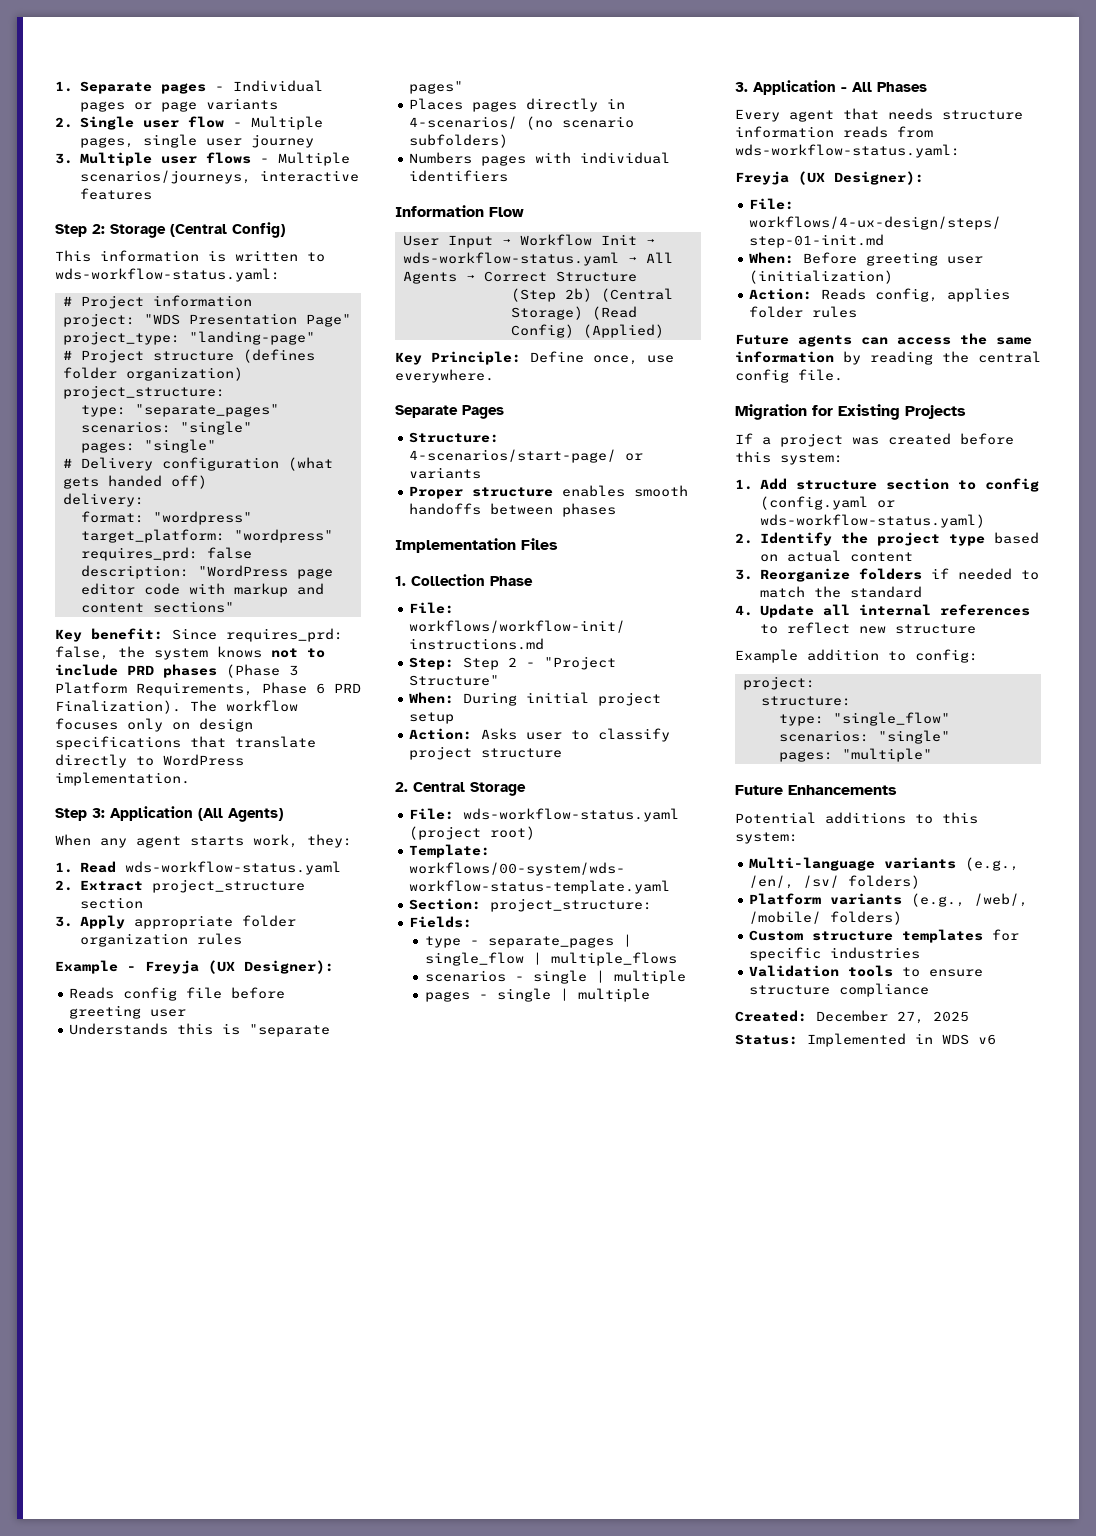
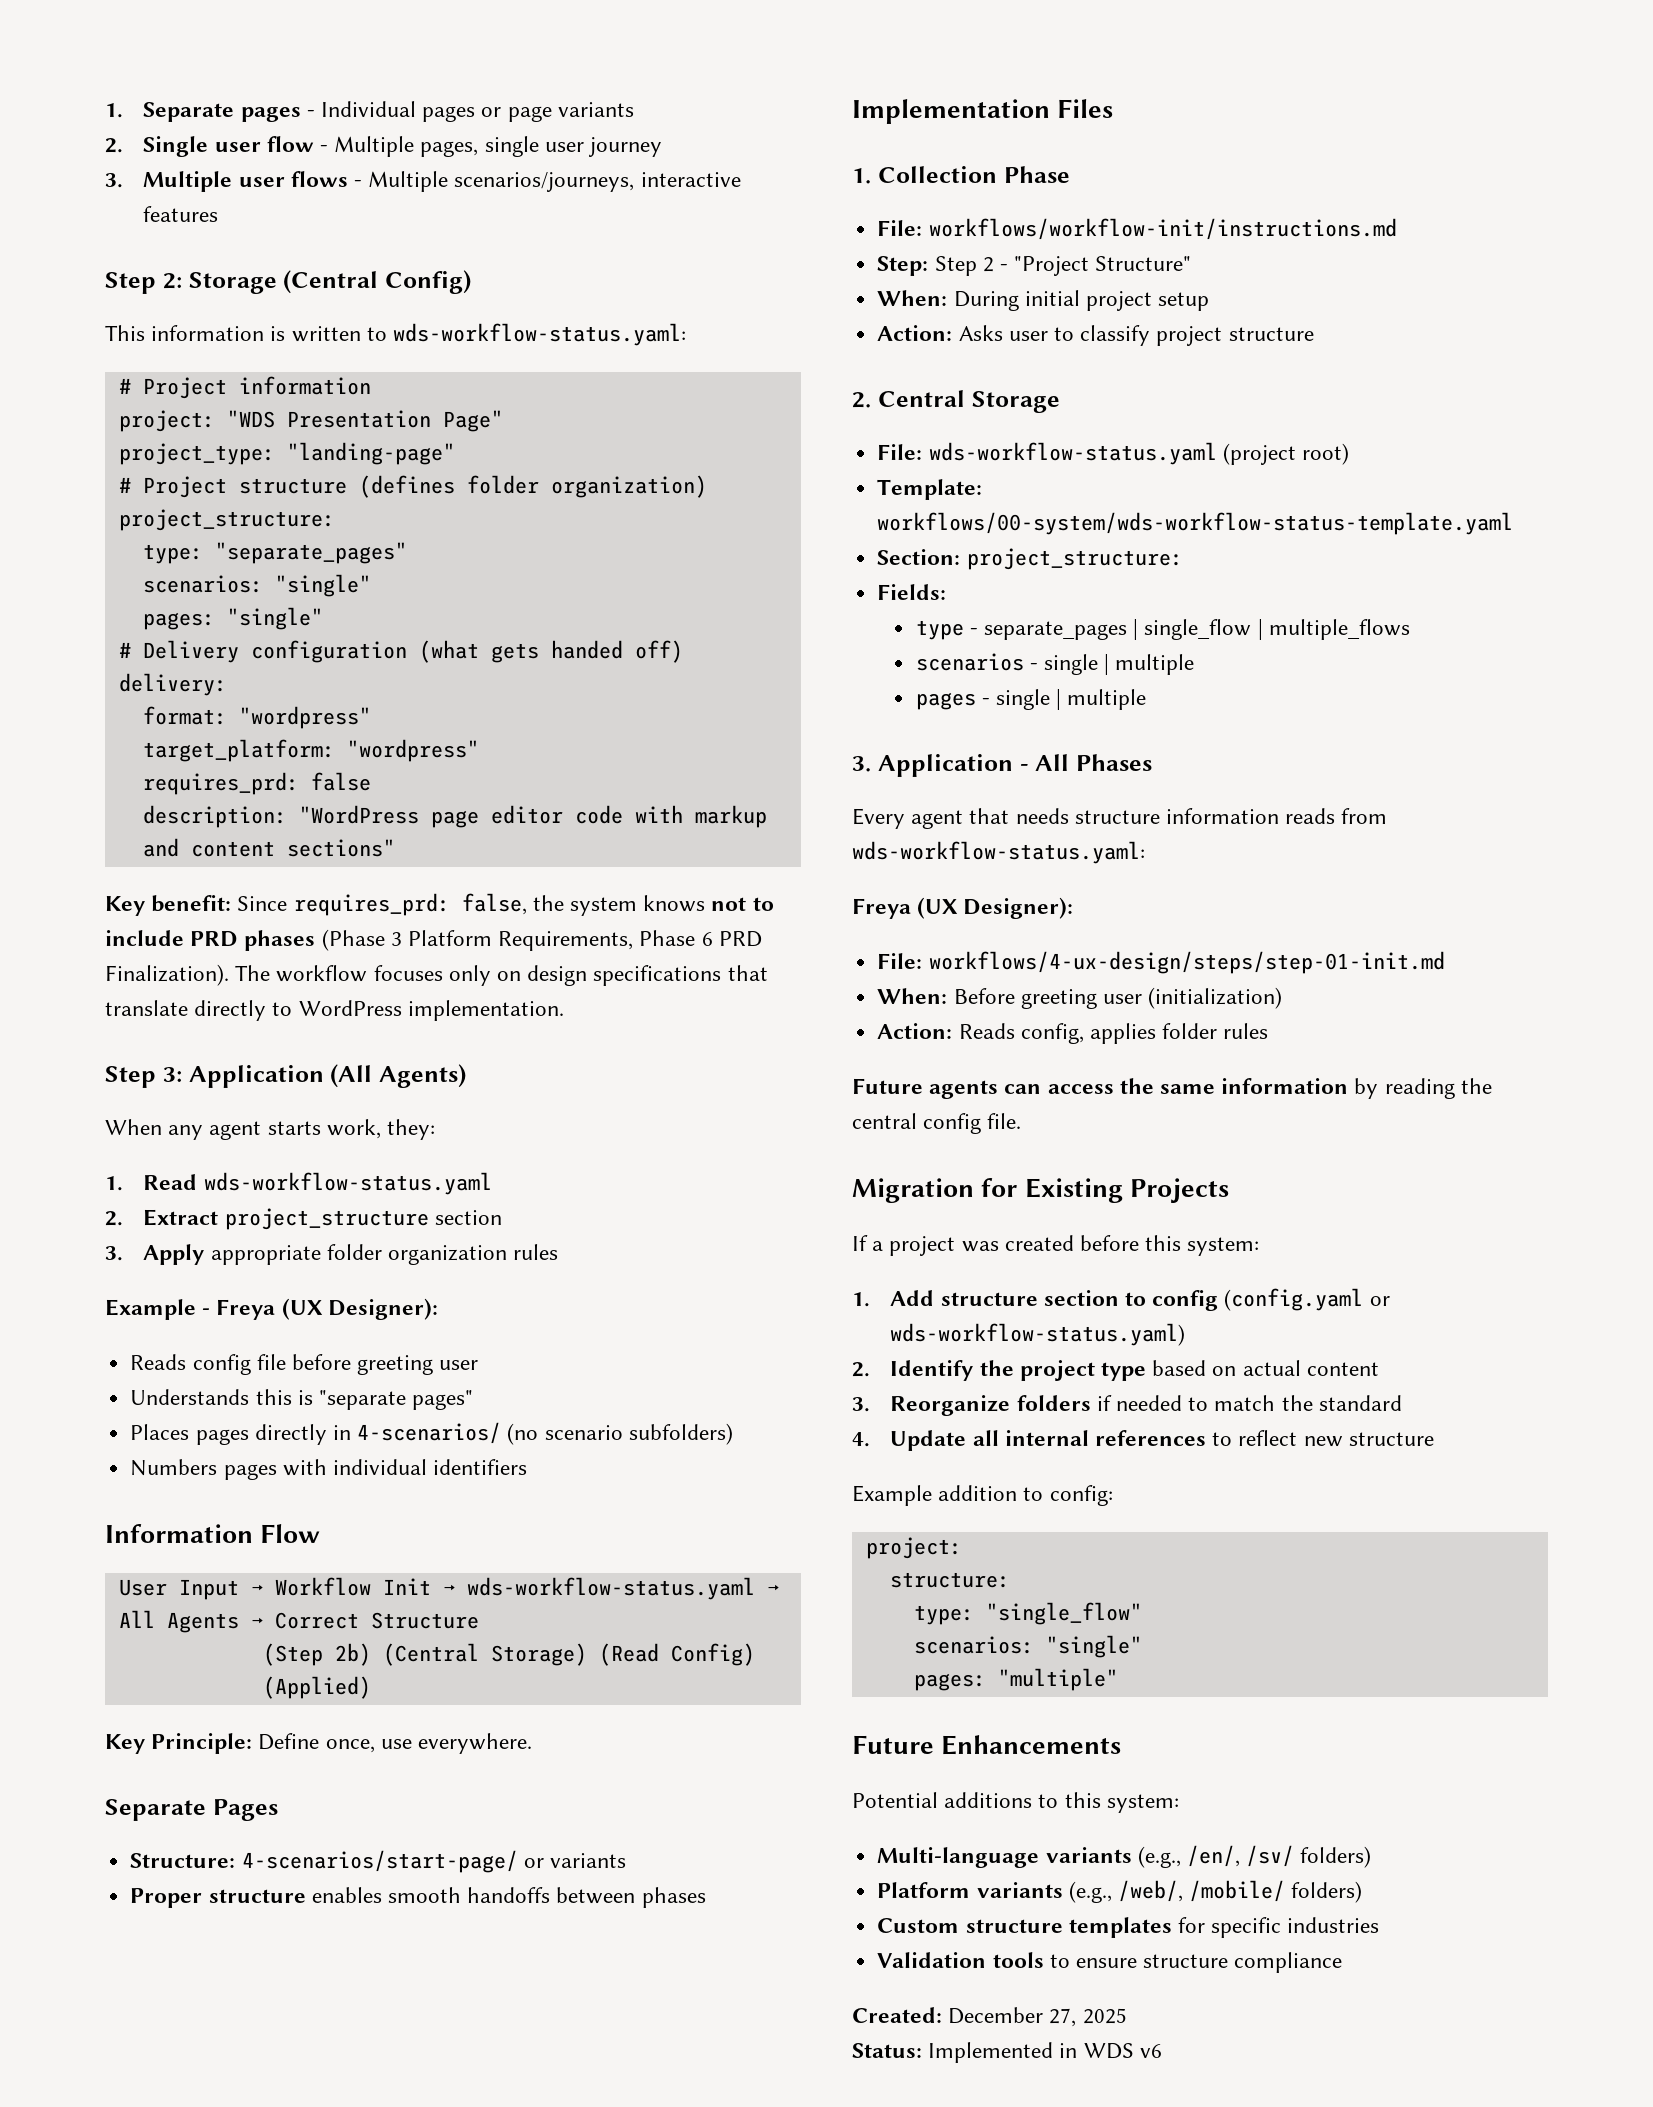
[145,960,199,974] Freyja -> [216,1299,276,1320] Freya
[735,171,789,185] Freyja -> [852,898,911,919] Freya

